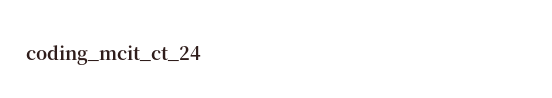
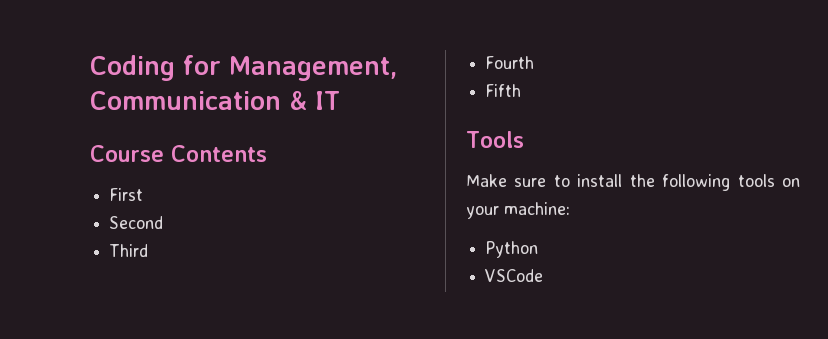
[26,45,201,65] coding_mcit_ct_24 -> [90,55,397,81] [90,91,340,110] [90,145,267,162] [109,188,144,201] [109,216,164,229] [109,244,149,257] [485,56,535,69] [485,84,522,97] [466,131,524,148] [466,174,800,191] [466,202,570,219] [485,241,539,258] [485,269,544,282] Coding for Management, Communication & IT // Course Contents // First // Second // Third // Fourth // Fifth // Tools // Make sure to install the following tools on your machine: // Python // VSCode

